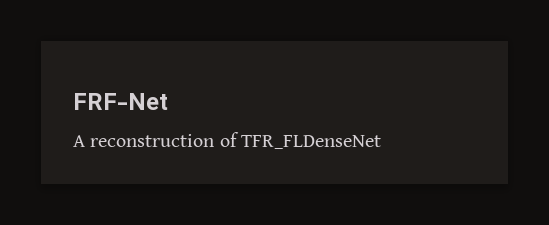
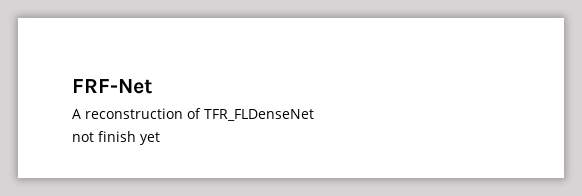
(381, 142) none -> [72,131,160,145] // not finish yet

